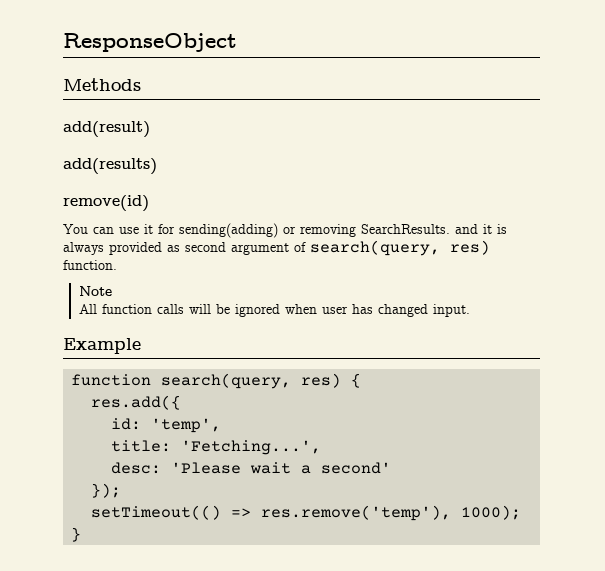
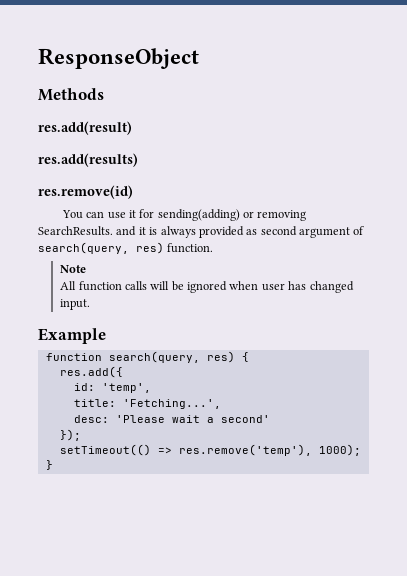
[63,121,150,138] [63,158,157,175] [63,195,149,212] add(result) // add(results) // remove(id) -> [38,121,132,135] [38,153,138,167] [38,185,133,199] res.add(result) // res.add(results) // res.remove(id)

